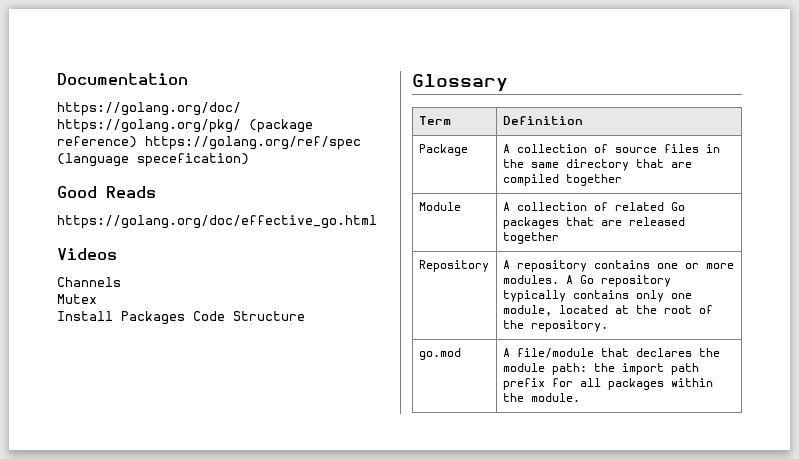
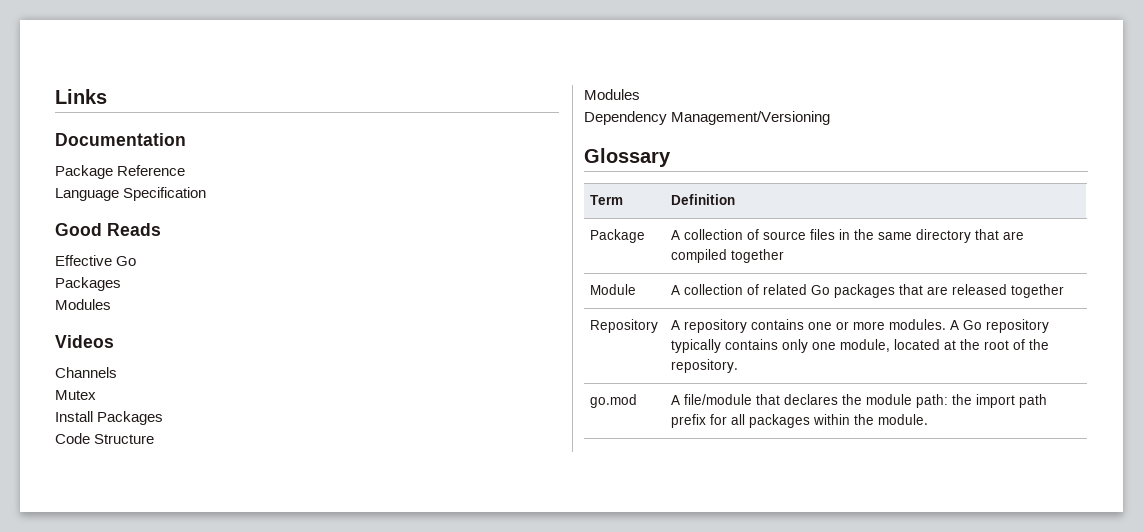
(57, 79) none -> [55,89,107,104] Links //
[57,102,241,116] [57,119,313,133] [57,136,361,150] [57,153,249,167] [57,186,156,198] [57,215,377,229] https://golang.org/doc/ https://golang.org/pkg/ (package reference) https://golang.org/ref/spec (language specefication) // Good Reads // https://golang.org/doc/effective_go.html -> [55,165,186,179] [55,187,207,201] [55,223,161,236] [55,255,137,266] [55,277,121,291] [55,299,111,310] Package Reference // Language Specification // Good Reads // Effective Go // Packages // Modules
(185, 318) none -> (164, 418) //
(305, 316) none -> [584,89,640,100] [584,111,831,125] // Modules // Dependency Management/Versioning

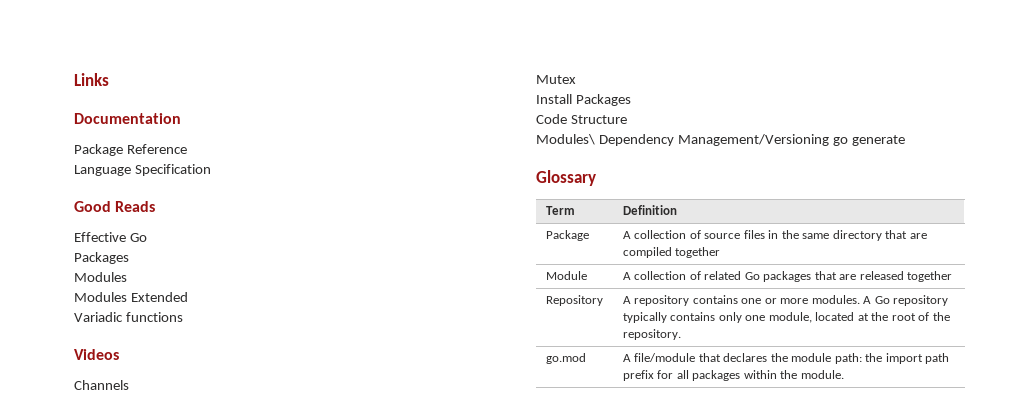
(111, 304) none -> [74,292,188,302] [74,312,183,322] // Modules Extended // Variadic functions
[584,89,640,100] Modules // -> [536,134,595,145] Modules\
(831, 118) none -> [832,135,905,146] go generate

